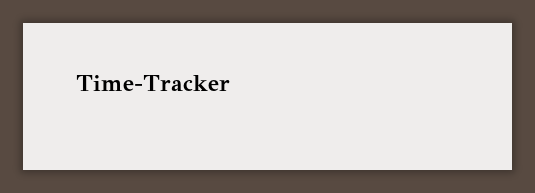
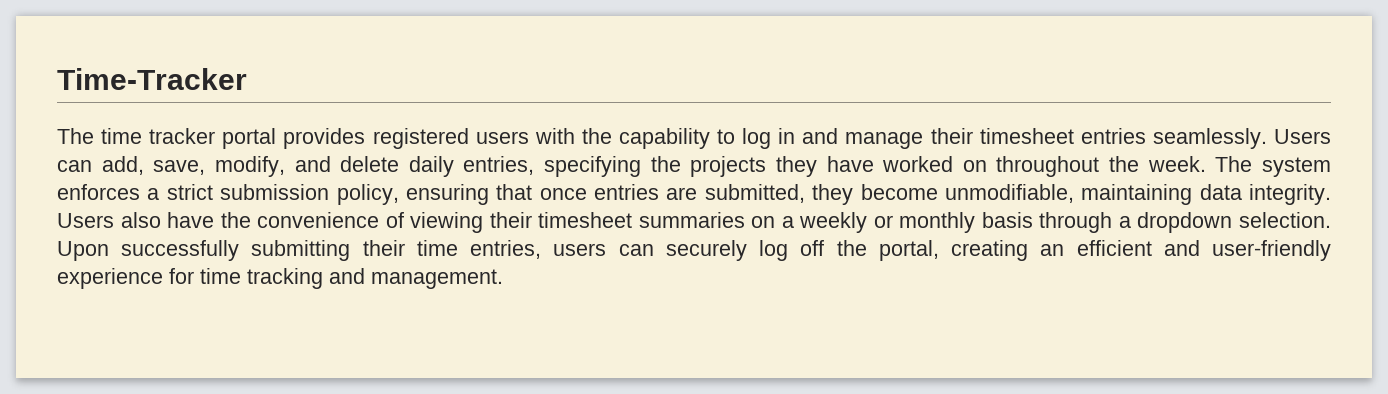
(230, 83) none -> [57,128,1331,149] [57,156,1331,177] [57,184,1331,205] [57,212,1331,233] [57,240,1332,261] [57,268,503,289] // The time tracker portal provides registered users with the capability to log in and manage their timesheet entries seamlessly. Users can add, save, modify, and delete daily entries, specifying the projects they have worked on throughout the week. The system enforces a strict submission policy, ensuring that once entries are submitted, they become unmodifiable, maintaining data integrity. Users also have the convenience of viewing their timesheet summaries on a weekly or monthly basis through a dropdown selection. Upon successfully submitting their time entries, users can securely log off the portal, creating an efficient and user-friendly experience for time tracking and management.

